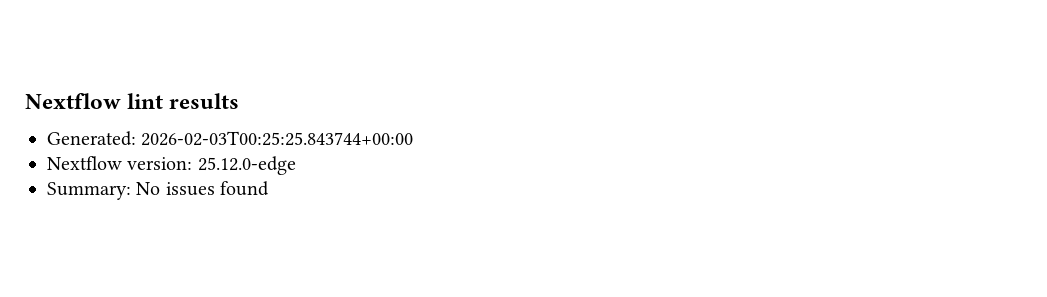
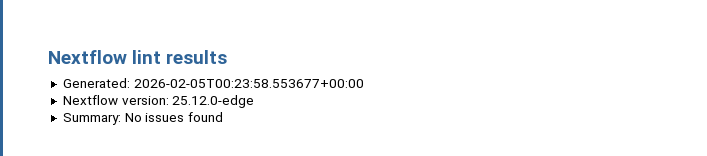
[141,131,414,146] 2026-02-03T00:25:25.843744+00:00 -> [133,79,364,88] 2026-02-05T00:23:58.553677+00:00

